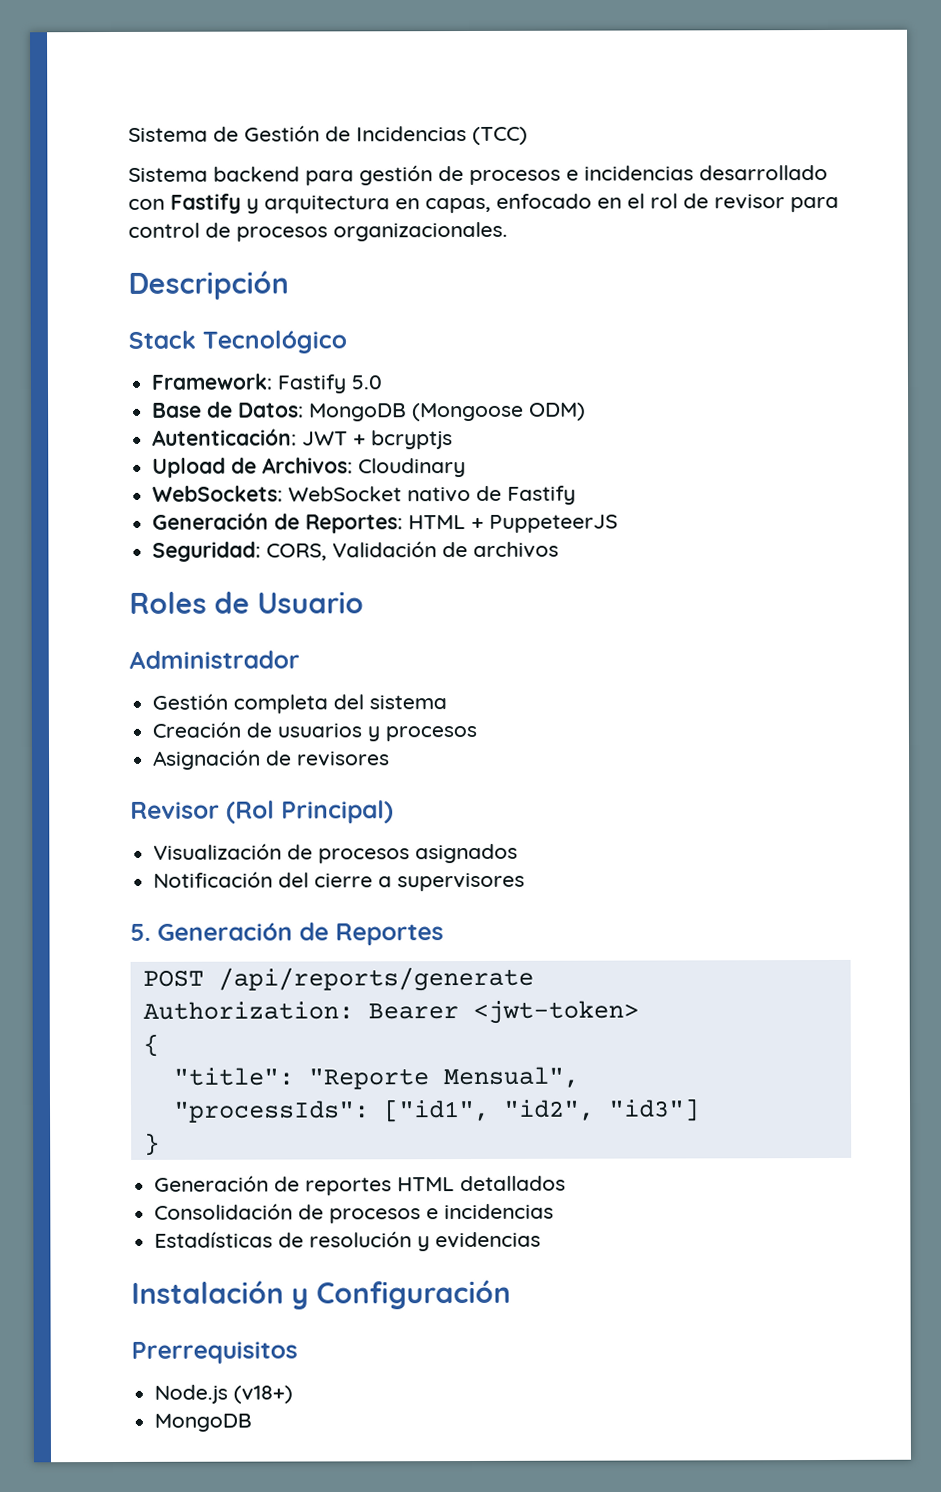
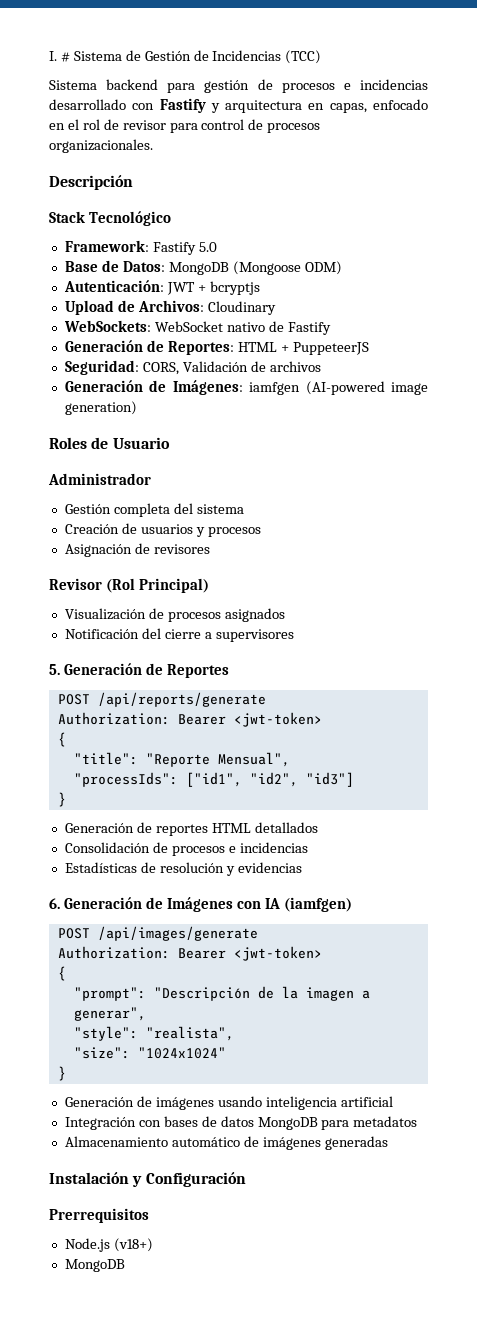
(128, 134) none -> [49,51,70,62] I. #
(560, 549) none -> [64,380,429,395] [64,401,137,415] // Generación de Imágenes: iamfgen (AI-powered image generation)
(542, 1240) none -> [49,897,353,912] [57,926,258,941] [57,946,322,961] [57,966,66,981] [73,986,370,1001] [73,1007,146,1021] [73,1026,234,1041] [73,1047,226,1059] [57,1066,66,1081] [64,1096,393,1110] [64,1116,418,1130] [64,1136,388,1150] // 6. Generación de Imágenes con IA (iamfgen) // POST /api/images/generate // Authorization: Bearer <jwt-token> // { // "prompt": "Descripción de la imagen a generar", // "style": "realista", // "size": "1024x1024" // } // Generación de imágenes usando inteligencia artificial // Integración con bases de datos MongoDB para metadatos // Almacenamiento automático de imágenes generadas

